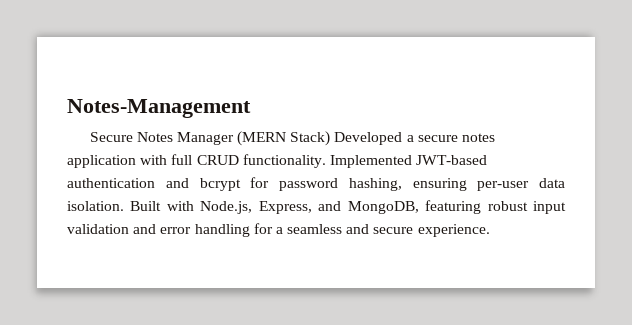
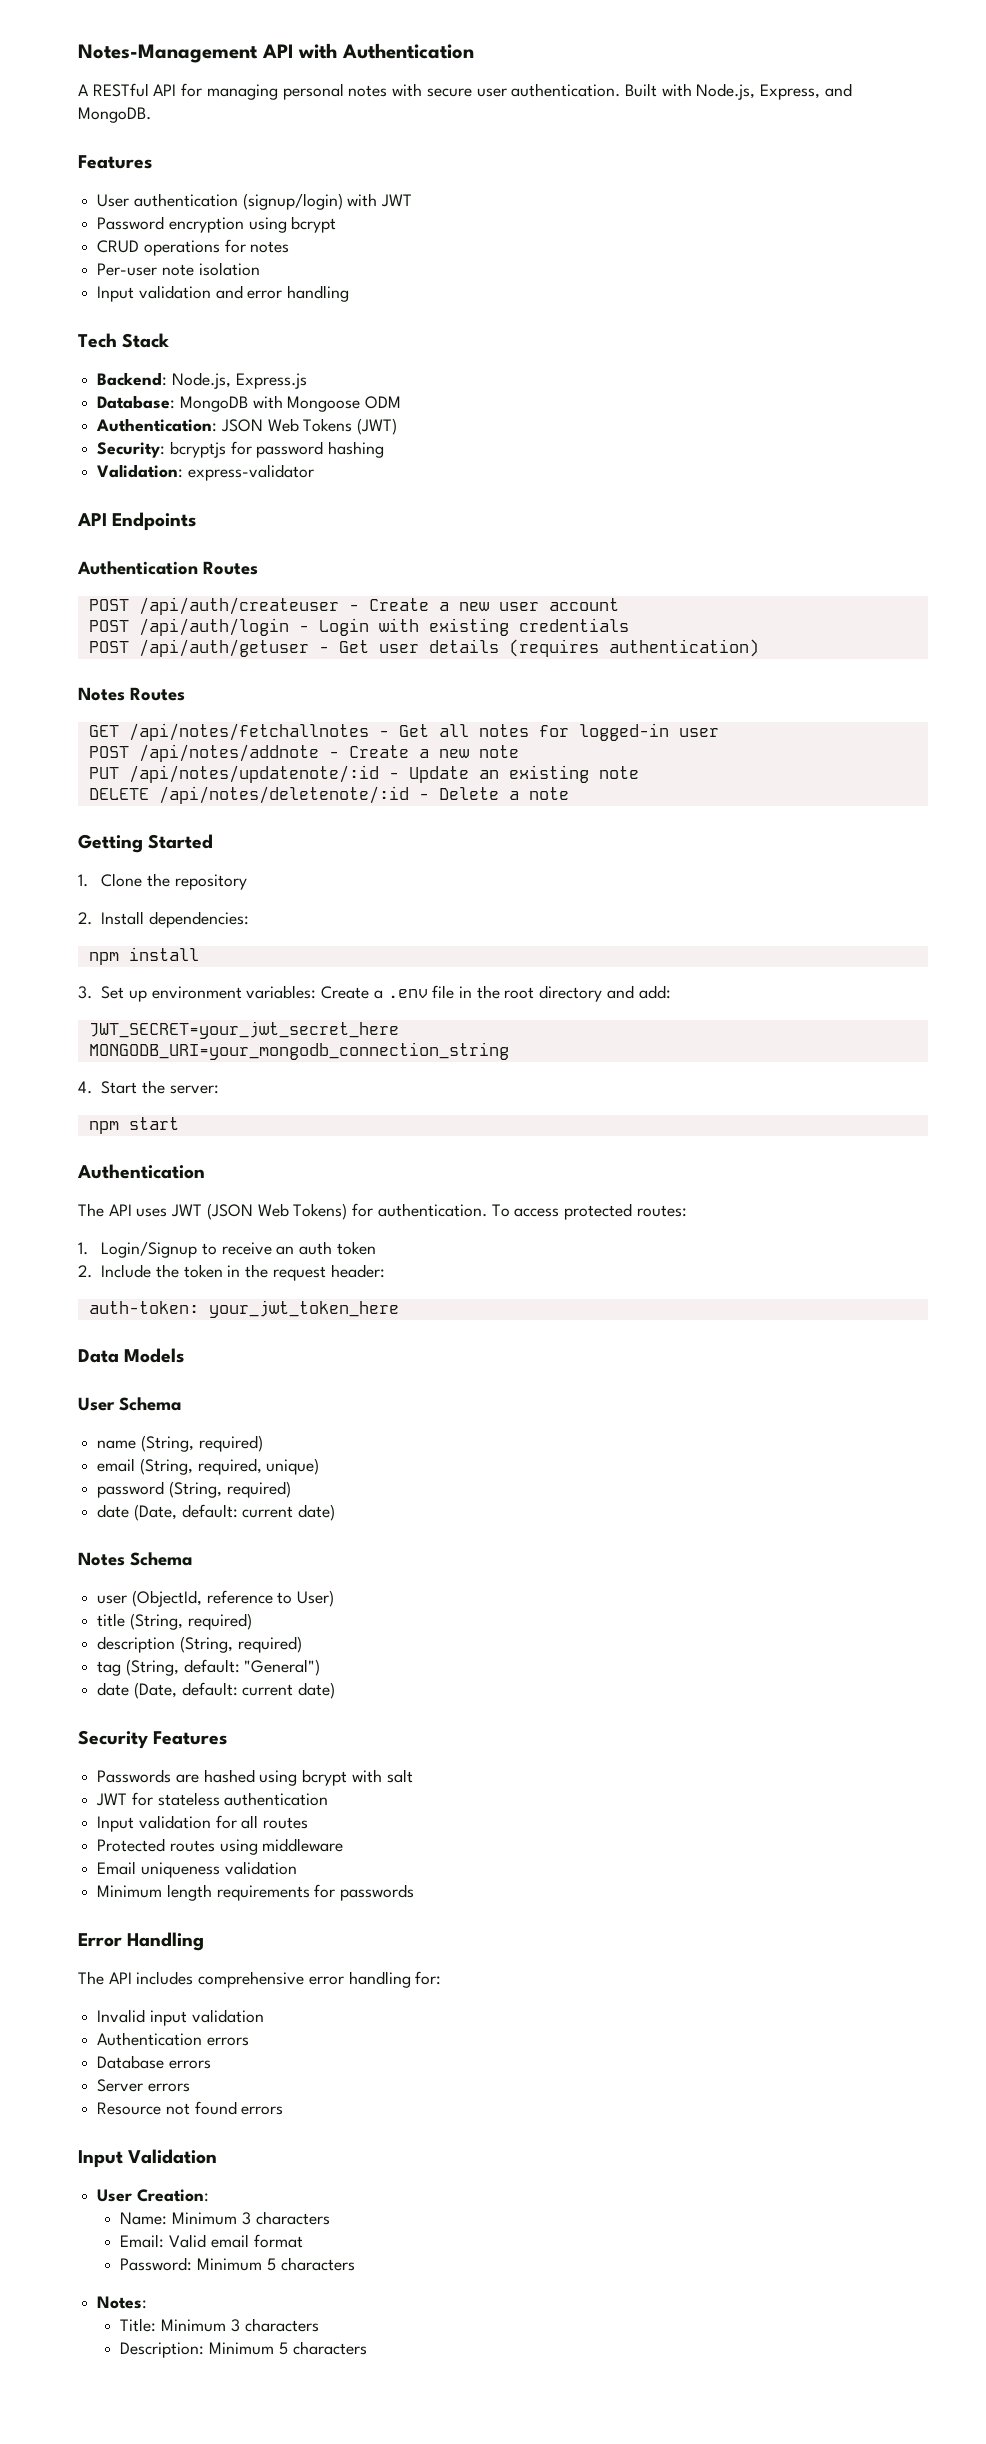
[89,131,496,146] [67,154,488,168] [67,177,565,191] [67,201,124,211] // Secure Notes Manager (MERN Stack) Developed a secure notes application with full CRUD functionality. Implemented JWT-based authentication and bcrypt for password hashing, ensuring per-user data isolation. -> [261,43,474,59] [78,83,621,100] API with Authentication // A RESTful API for managing personal notes with secure user authentication.
[347,200,566,214] [67,223,490,237] MongoDB, featuring robust input validation and error handling for a seamless and secure experience. -> [78,107,151,123] [78,155,152,169] [97,193,413,210] [97,216,337,233] [97,239,290,256] [97,262,260,276] [97,285,350,302] [78,333,170,348] [97,372,307,389] [97,395,402,412] [96,418,398,435] [97,441,385,458] [97,464,314,481] [77,512,197,531] [77,561,258,575] [88,597,619,615] [88,618,629,636] [88,639,759,657] [78,687,185,701] [88,723,719,741] [88,744,519,762] [88,765,639,783] [88,786,569,804] [78,834,214,853] [78,873,247,890] [78,911,249,928] [88,947,199,965] [78,985,671,1002] [88,1021,399,1039] [88,1042,509,1060] [78,1080,219,1094] [88,1117,179,1134] [77,1164,205,1179] [78,1203,687,1220] [78,1241,376,1258] [78,1264,385,1281] [88,1300,399,1318] [78,1348,185,1363] [78,1397,181,1411] [97,1435,263,1452] [97,1458,320,1475] [97,1481,291,1498] [97,1504,336,1521] [78,1552,192,1566] [97,1590,335,1607] [97,1613,252,1630] [97,1636,302,1653] [97,1659,321,1676] [97,1682,336,1699] [78,1730,228,1749] [97,1769,413,1786] [96,1792,329,1806] [97,1815,309,1832] [97,1838,344,1855] [97,1861,297,1878] [97,1884,415,1901] [78,1932,205,1951] [78,1971,442,1988] [97,2009,264,2026] [97,2032,249,2046] [97,2055,211,2069] [97,2079,190,2092] [97,2101,284,2115] [78,2149,218,2168] [97,2189,209,2202] [120,2211,330,2225] [120,2234,303,2248] [120,2257,355,2271] [97,2296,148,2309] [120,2318,319,2332] [120,2341,367,2358] MongoDB. // Features // User authentication (signup/login) with JWT // Password encryption using bcrypt // CRUD operations for notes // Per-user note isolation // Input validation and error handling // Tech Stack // Backend: Node.js, Express.js // Database: MongoDB with Mongoose ODM // Authentication: JSON Web Tokens (JWT) // Security: bcryptjs for password hashing // Validation: express-validator // API Endpoints // Authentication Routes // POST /api/auth/createuser - Create a new user account // POST /api/auth/login - Login with existing credentials // POST /api/auth/getuser - Get user details (requires authentication) // Notes Routes // GET /api/notes/fetchallnotes - Get all notes for logged-in user // POST /api/notes/addnote - Create a new note // PUT /api/notes/updatenote/:id - Update an existing note // DELETE /api/notes/deletenote/:id - Delete a note // Getting Started // 1. Clone the repository // 2. Install dependencies: // npm install // 3. Set up environment variables: Create a .env file in the root directory and add: // JWT_SECRET=your_jwt_secret_here // MONGODB_URI=your_mongodb_connection_string // 4. Start the server: // npm start // Authentication // The API uses JWT (JSON Web Tokens) for authentication. To access protected routes: // 1. Login/Signup to receive an auth token // 2. Include the token in the request header: // auth-token: your_jwt_token_here // Data Models // User Schema // name (String, required) // email (String, required, unique) // password (String, required) // date (Date, default: current date) // Notes Schema // user (ObjectId, reference to User) // title (String, required) // description (String, required) // tag (String, default: "General") // date (Date, default: current date) // Security Features // Passwords are hashed using bcrypt with salt // JWT for stateless authentication // Input validation for all routes // Protected routes using middleware // Email uniqueness validation // Minimum length requirements for passwords // Error Handling // The API includes comprehensive error handling for: // Invalid input validation // Authentication errors // Database errors // Server errors // Resource not found errors // Input Validation // User Creation: // Name: Minimum 3 characters // Email: Valid email format // Password: Minimum 5 characters // Notes: // Title: Minimum 3 characters // Description: Minimum 5 characters

